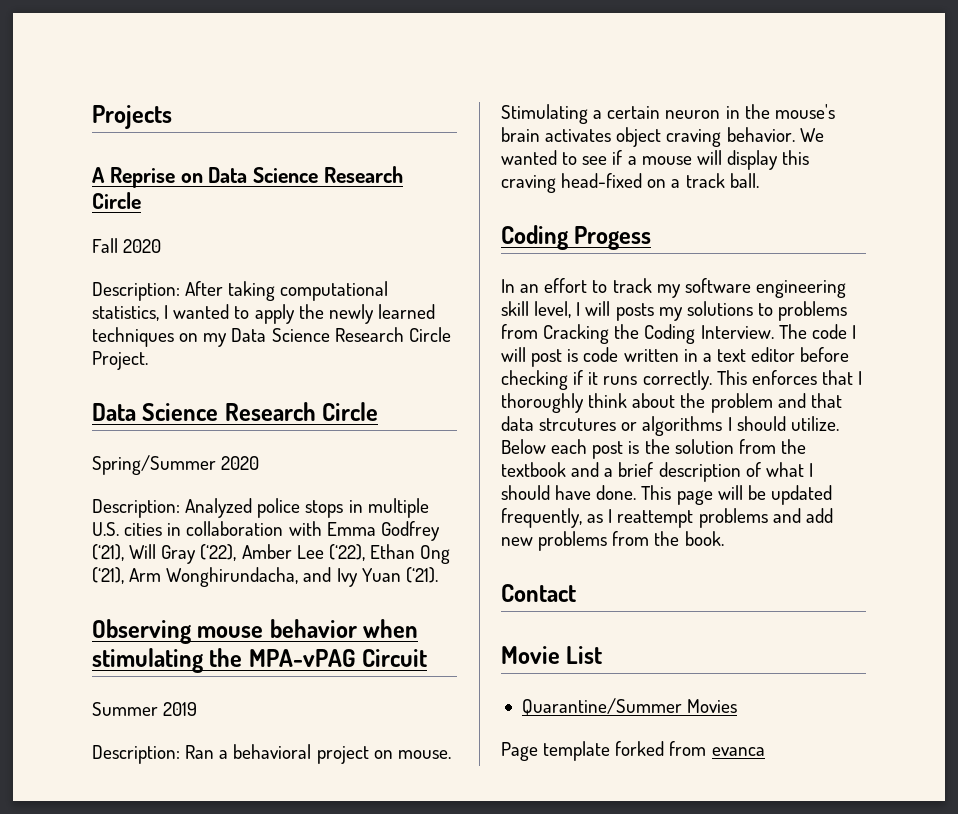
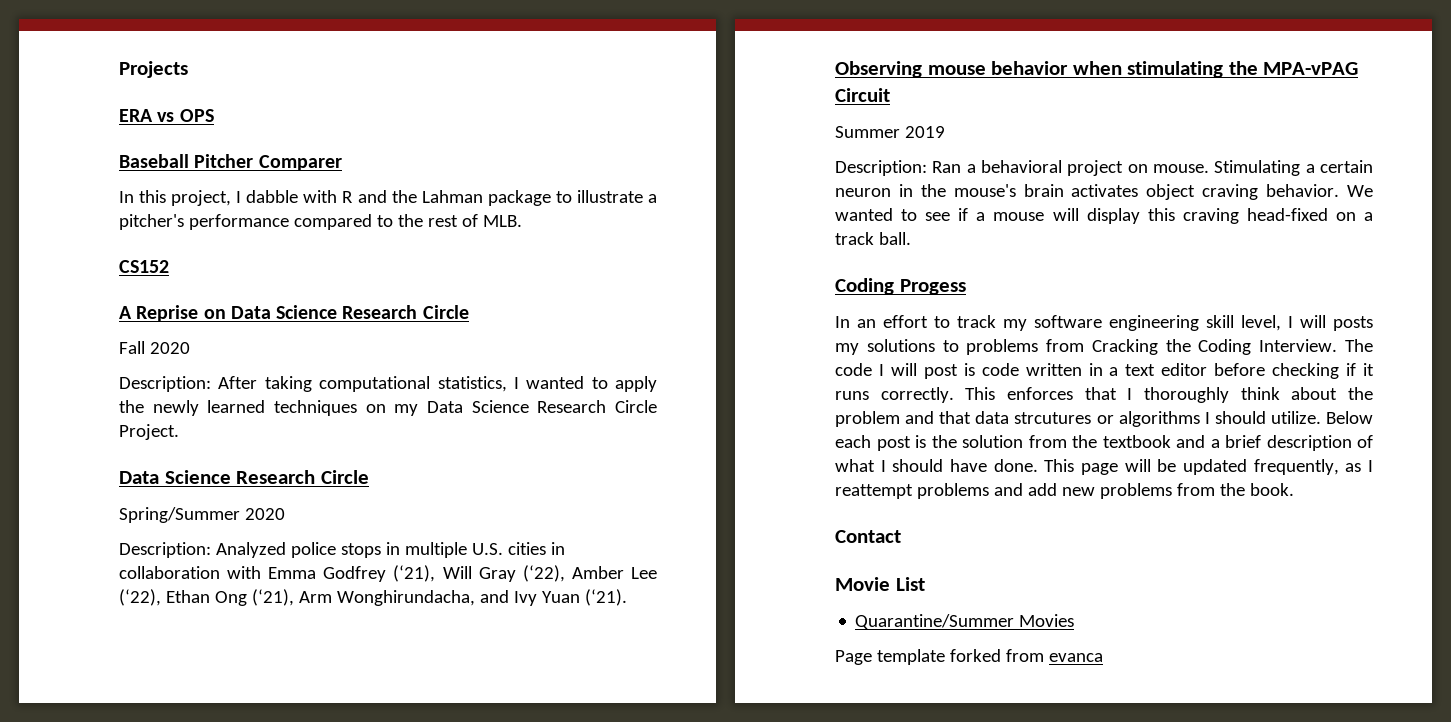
(172, 117) none -> [119,109,214,122] [119,154,342,171] [119,190,657,206] [119,214,522,230] [119,260,169,273] // ERA vs OPS // Baseball Pitcher Comparer // In this project, I dabble with R and the Lahman package to illustrate a pitcher's performance compared to the rest of MLB. // CS152

